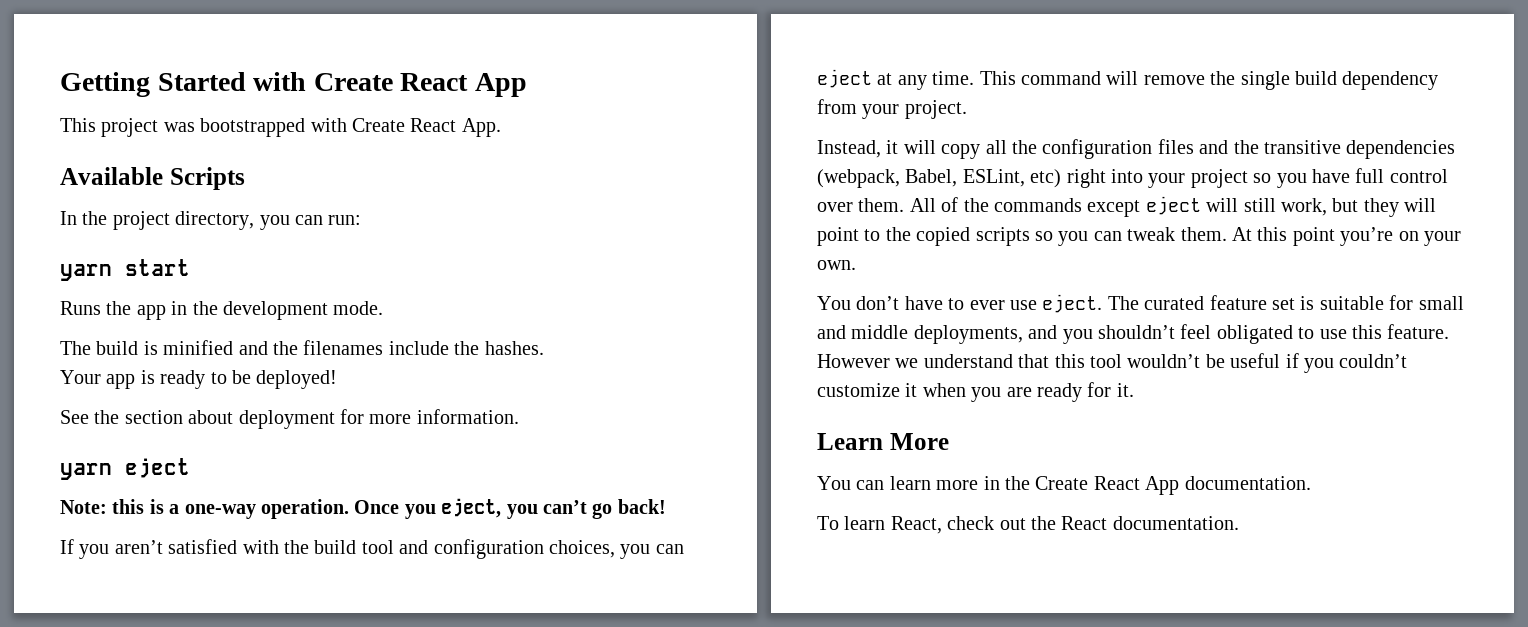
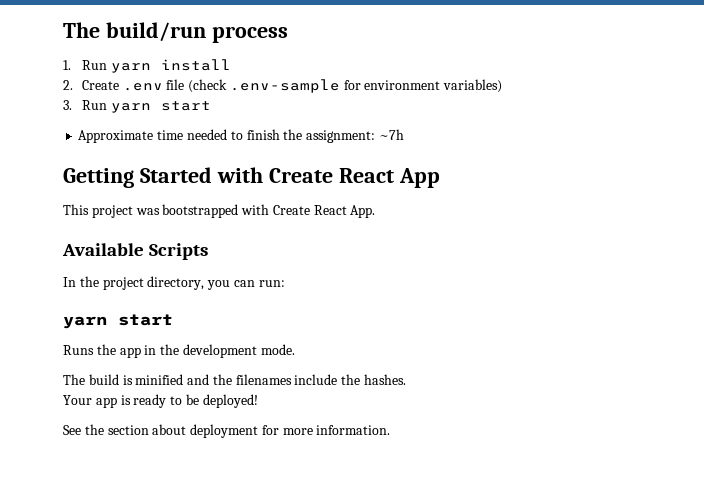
(60, 84) none -> [63,22,288,43] [63,59,231,73] [63,79,503,93] [63,100,211,113] [78,129,404,143] The build/run process // 1. Run yarn install // 2. Create .env file (check .env-sample for environment variables) // 3. Run yarn start // Approximate time needed to finish the assignment: ~7h //
[60,458,190,480] [60,498,666,519] [60,539,684,559] [817,69,1439,90] [817,99,967,119] [817,139,1456,159] [817,168,1448,188] [817,196,1437,217] [817,227,1461,246] [817,260,856,270] [817,294,1464,313] [817,324,1450,344] [817,353,1408,373] [817,382,1134,402] [817,433,949,450] [817,476,1311,495] [817,516,1239,534] // yarn eject // Note: this is a one-way operation. Once you eject, you can’t go back! // If you aren’t satisfied with the build tool and configuration choices, you can eject at any time. This command will remove the single build dependency from your project. // Instead, it will copy all the configuration files and the transitive dependencies (webpack, Babel, ESLint, etc) right into your project so you have full control over them. All of the commands except eject will still work, but they will point to the copied scripts so you can tweak them. At this point you’re on your own. // You don’t have to ever use eject. The curated feature set is suitable for small and middle deployments, and you shouldn’t feel obligated to use this feature. However we understand that this tool wouldn’t be useful if you couldn’t customize it when you are ready for it. // Learn More // You can learn more in the Create React App documentation. // To learn React, check out the React documentation. -> (391, 430) none

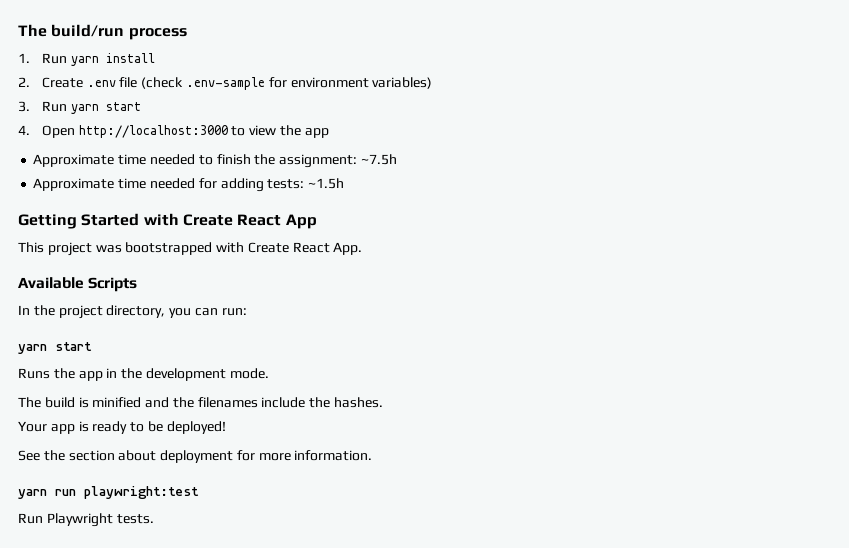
(211, 106) none -> [18,125,329,138] // 4. Open http://localhost:3000 to view the app
[378,129,404,140] ~7h -> [360,154,397,165] [33,178,345,192] ~7.5h // Approximate time needed for adding tests: ~1.5h
(391, 430) none -> [18,486,199,499] [18,513,154,527] // yarn run playwright:test // Run Playwright tests.

